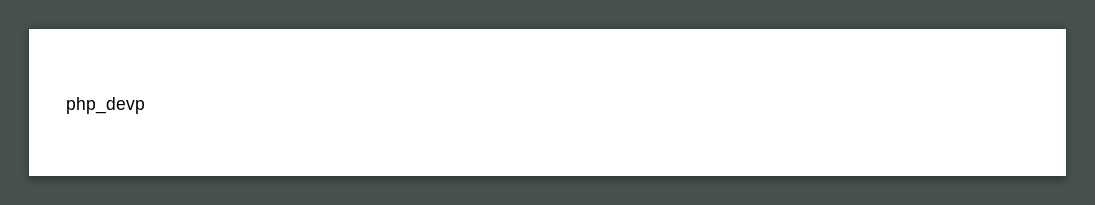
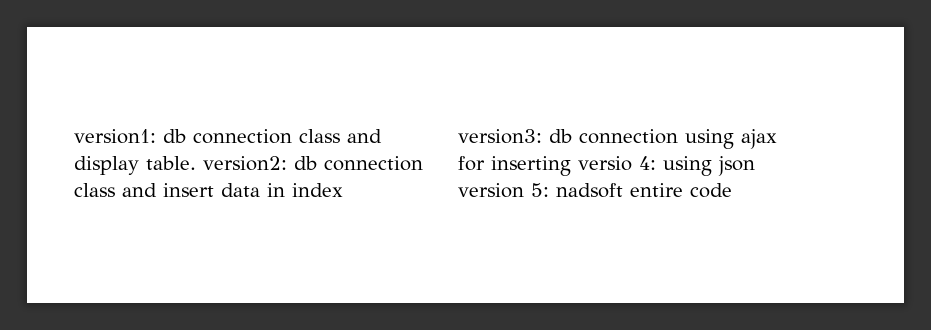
[66,97,145,114] php_devp -> [74,129,382,144] [74,156,423,175] [74,183,343,197] [458,129,777,149] [458,156,755,176] [458,183,732,198] version1: db connection class and display table. version2: db connection class and insert data in index version3: db connection using ajax for inserting versio 4: using json version 5: nadsoft entire code

